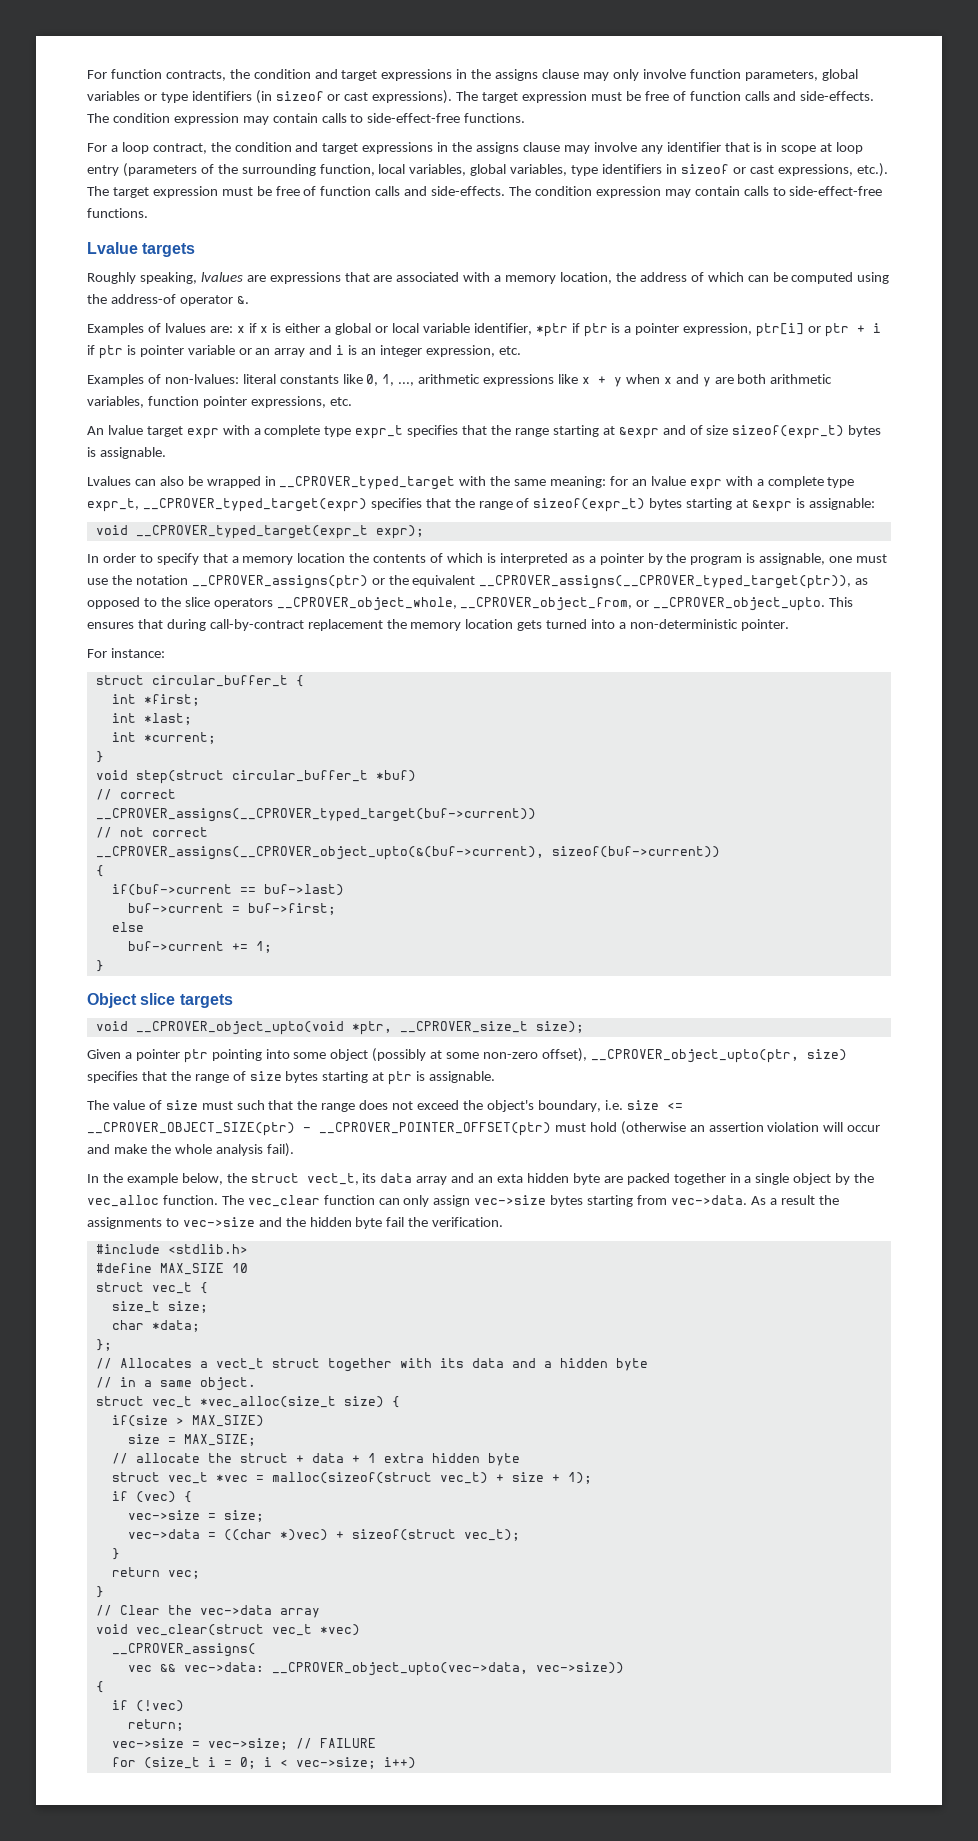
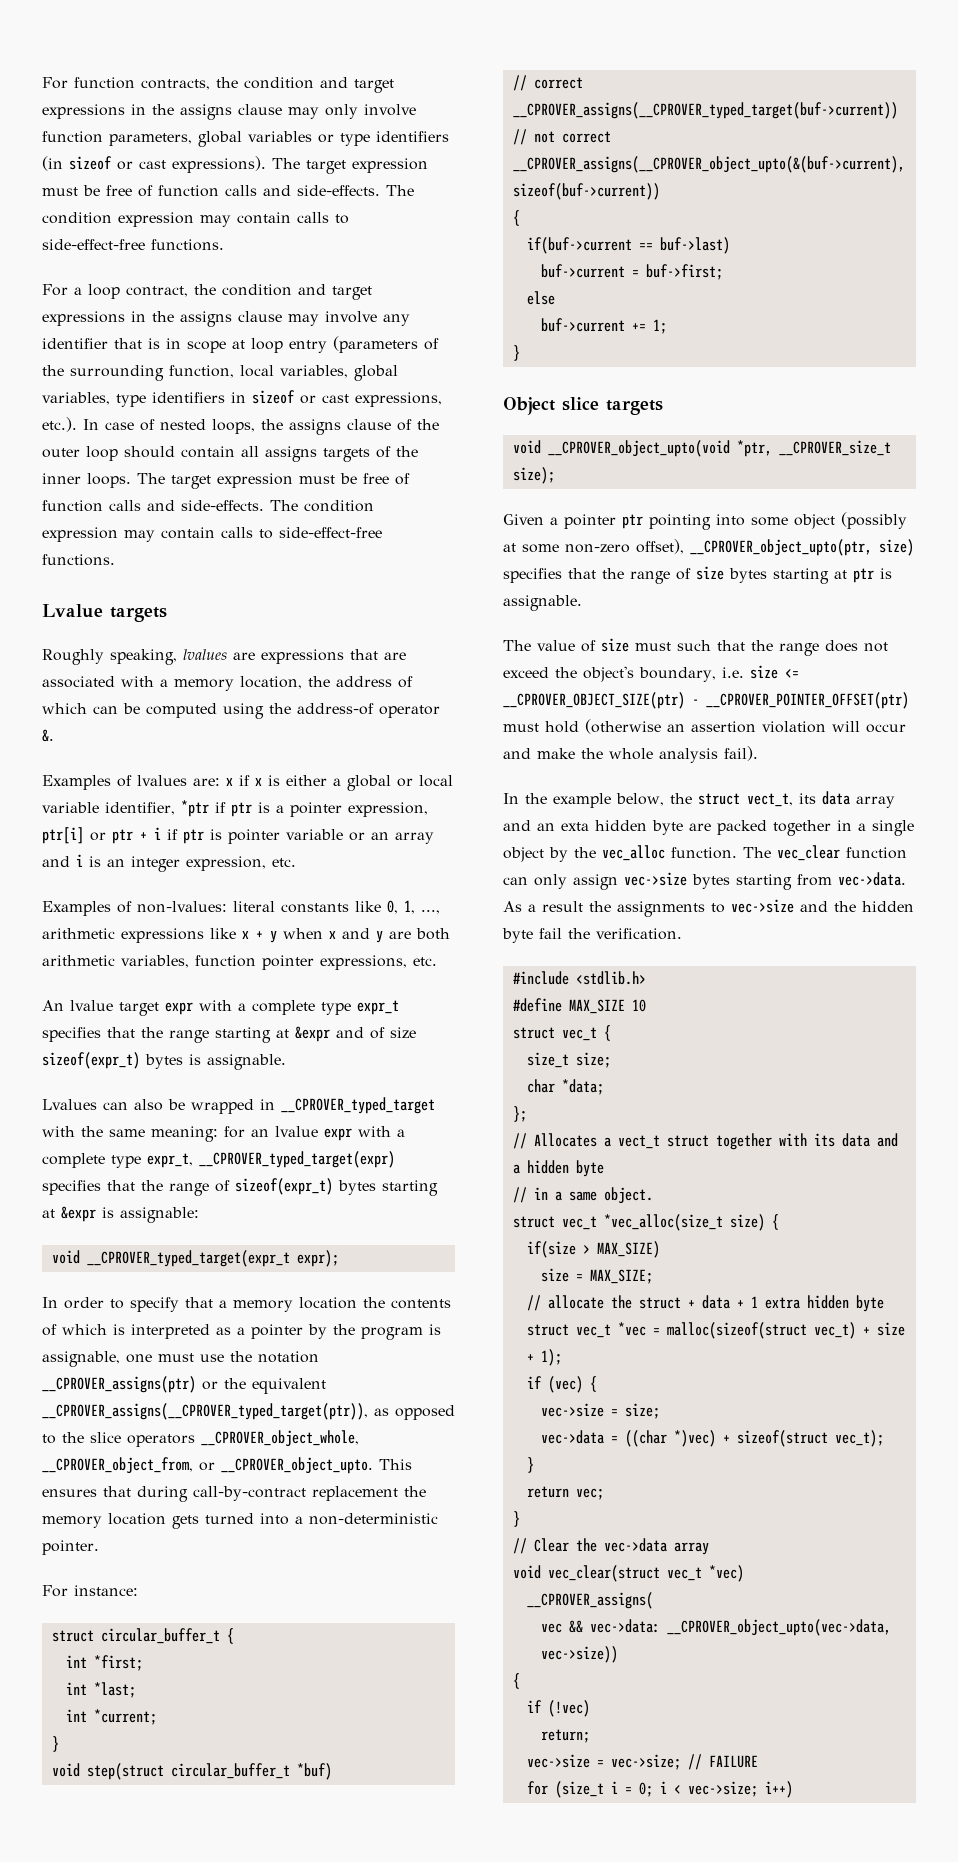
(888, 170) none -> [83,419,439,435] [42,446,418,462] [42,473,131,488] In case of nested loops, the assigns clause of the outer loop should contain all assigns targets of the inner loops.

